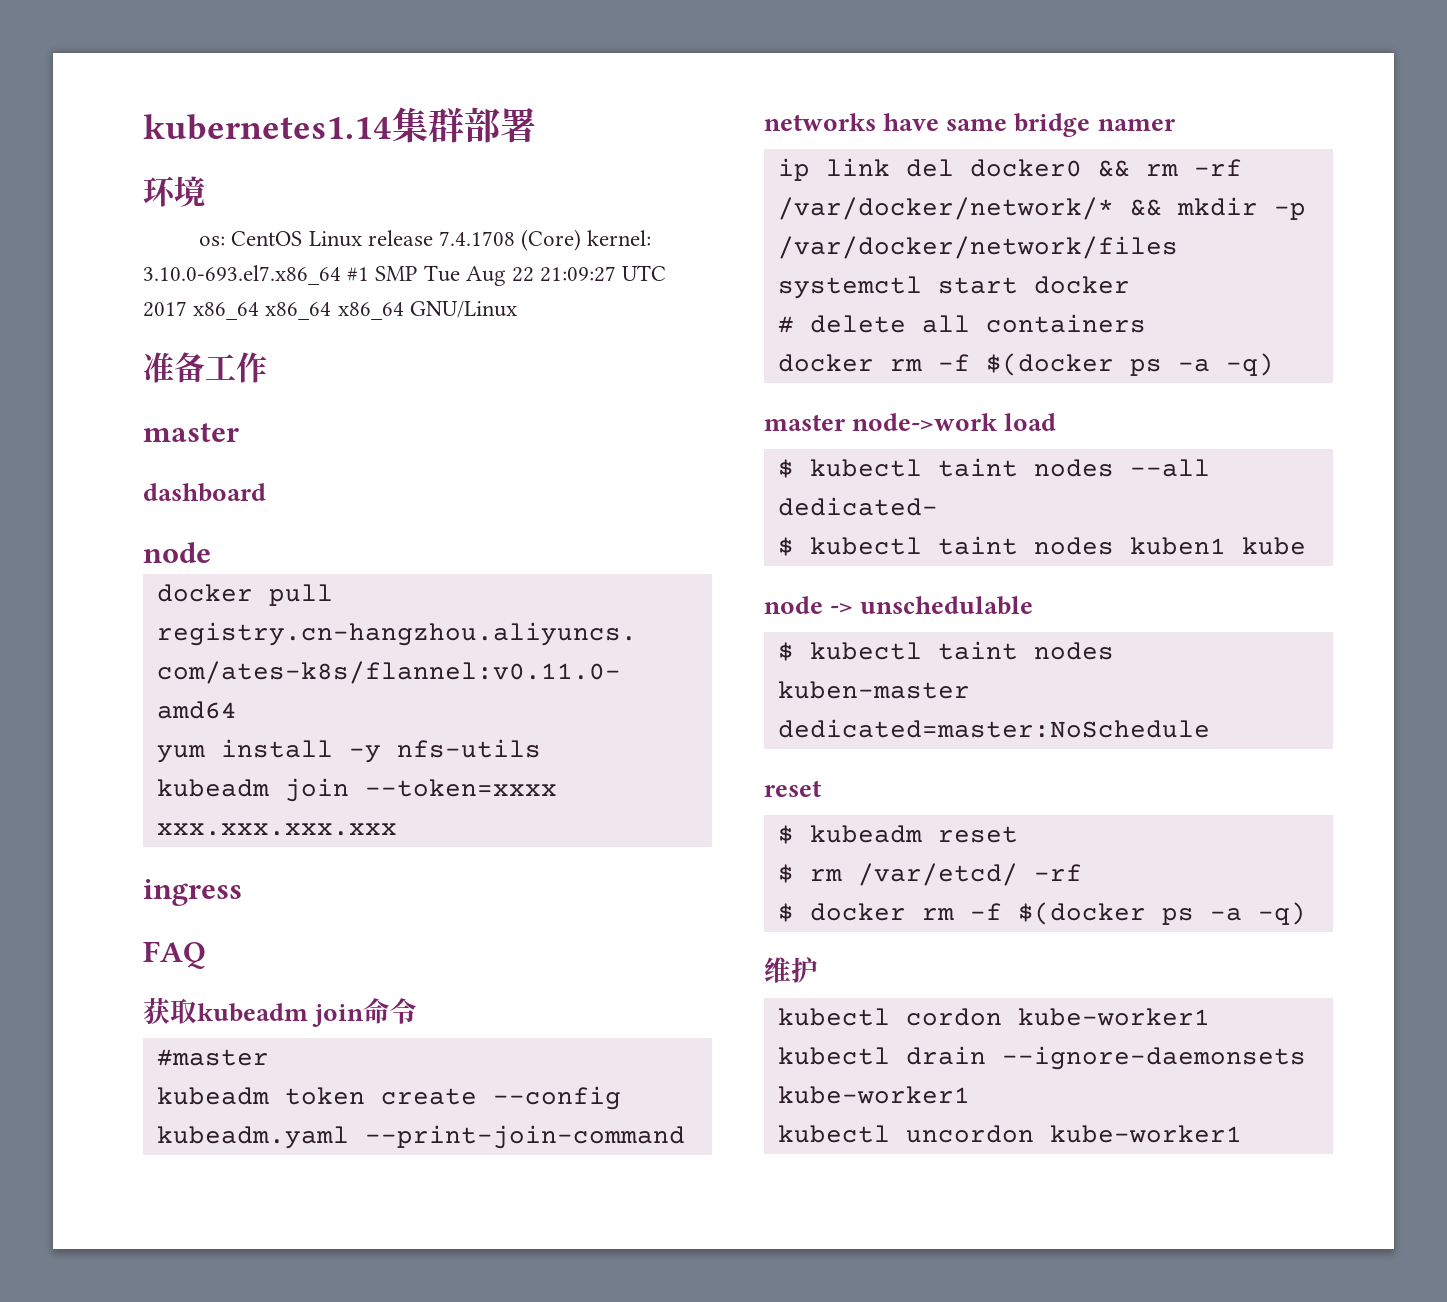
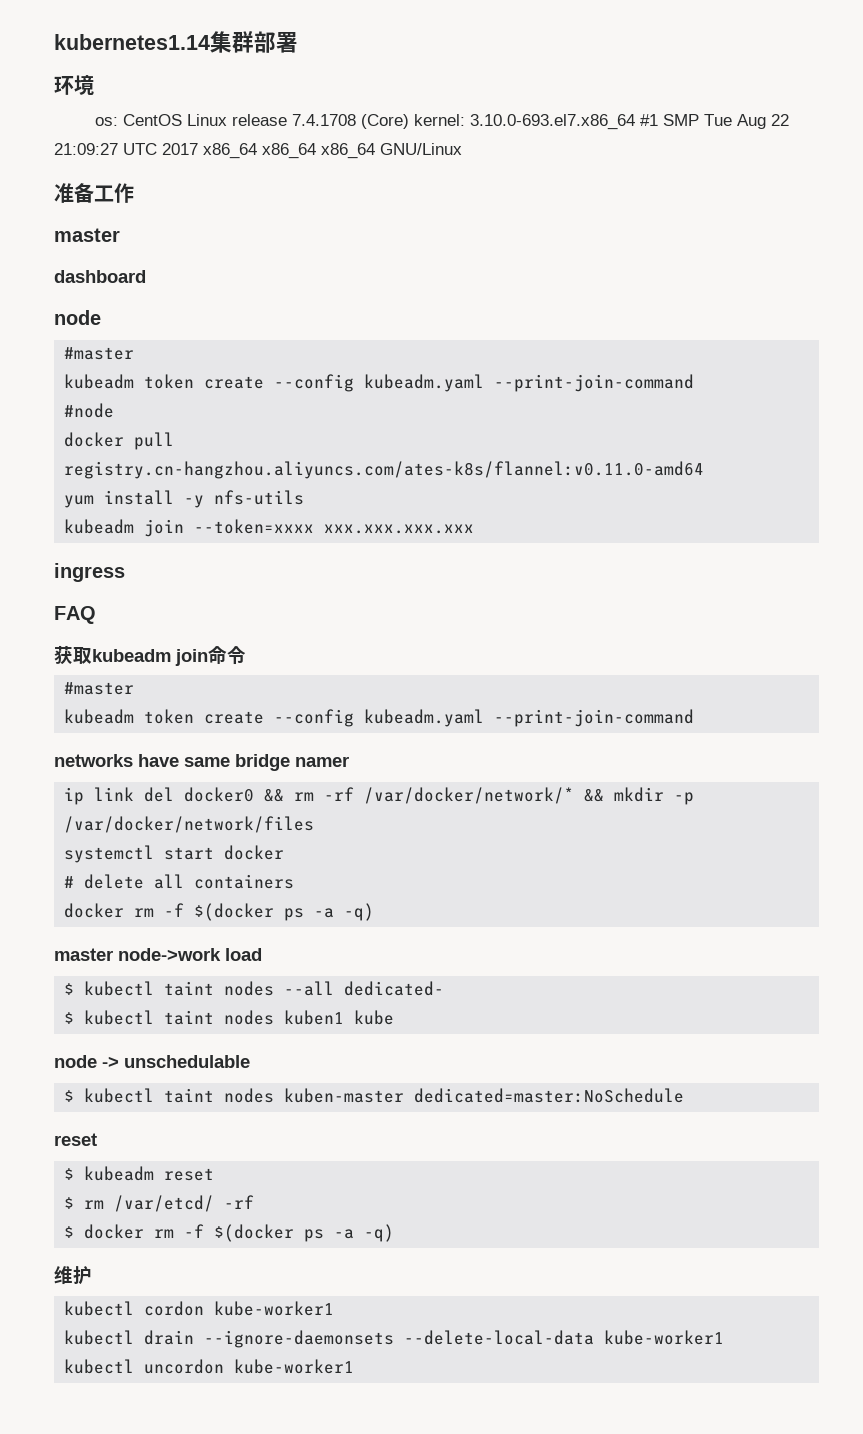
(211, 552) none -> [64,347,135,360] [64,374,695,392] [64,403,115,418] // #master // kubeadm token create --config kubeadm.yaml --print-join-command // #node
(1306, 1058) none -> [404,1330,595,1345] --delete-local-data

